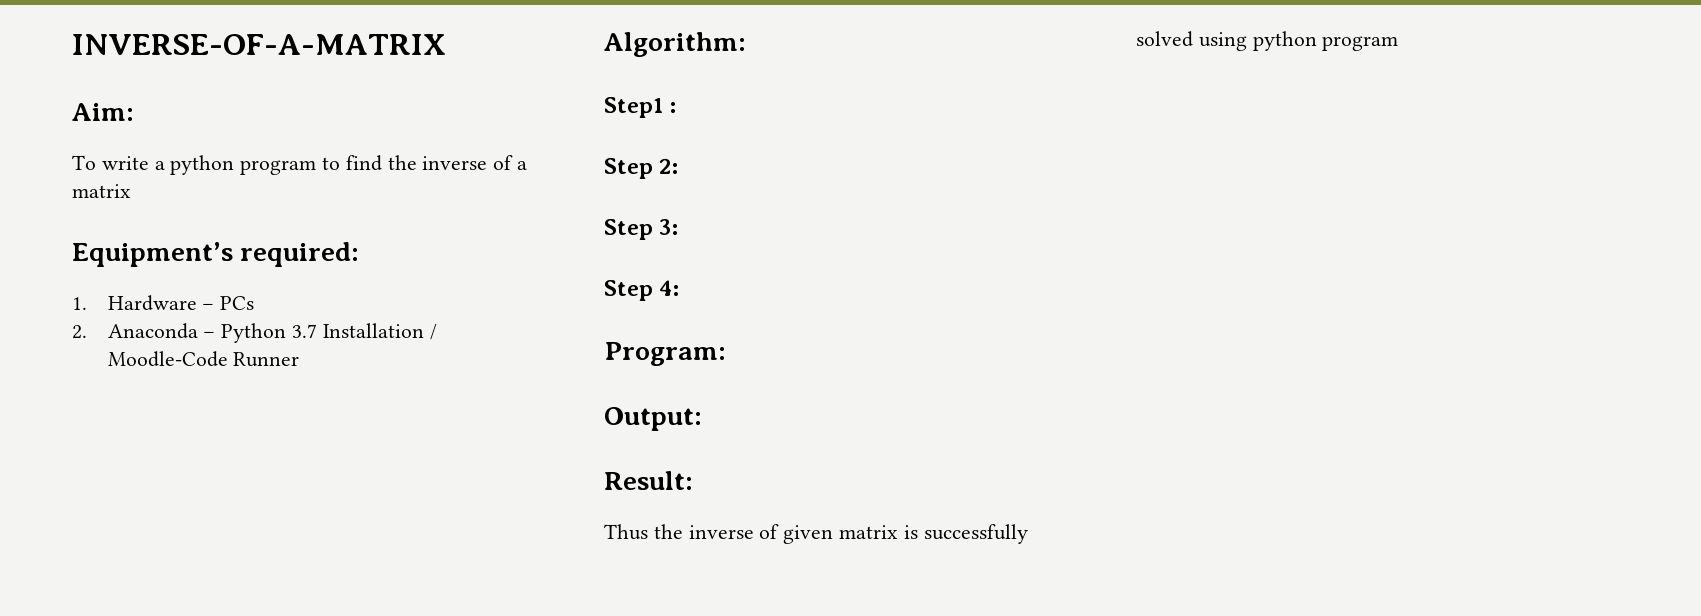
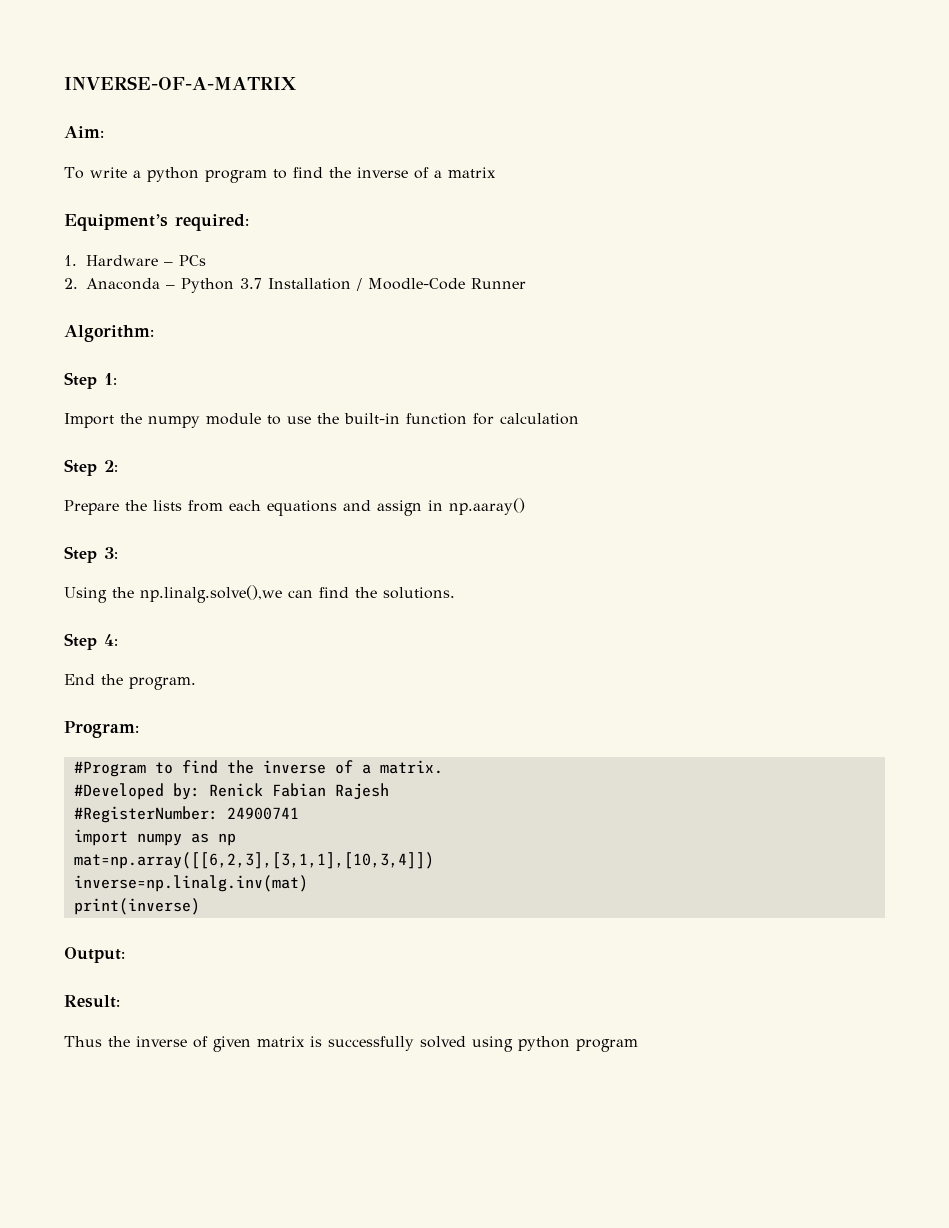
[604,97,677,118] [604,158,679,179] [604,219,679,240] [604,280,680,301] [604,342,726,366] Step1 : // Step 2: // Step 3: // Step 4: // Program: -> [64,372,117,389] [64,413,579,428] [64,459,118,476] [64,498,525,516] [64,546,118,563] [64,585,455,603] [64,633,118,650] [64,674,196,690] [64,721,139,738] [73,760,443,777] [73,783,389,800] [73,806,299,823] [73,829,236,846] [73,852,434,869] [73,875,308,892] [73,898,200,915] Step 1: // Import the numpy module to use the built-in function for calculation // Step 2: // Prepare the lists from each equations and assign in np.aaray() // Step 3: // Using the np.linalg.solve(),we can find the solutions. // Step 4: // End the program. // Program: // #Program to find the inverse of a matrix. // #Developed by: Renick Fabian Rajesh // #RegisterNumber: 24900741 // import numpy as np // mat=np.array([[6,2,3],[3,1,1],[10,3,4]]) // inverse=np.linalg.inv(mat) // print(inverse)

